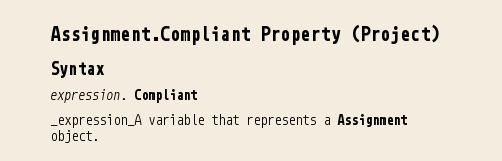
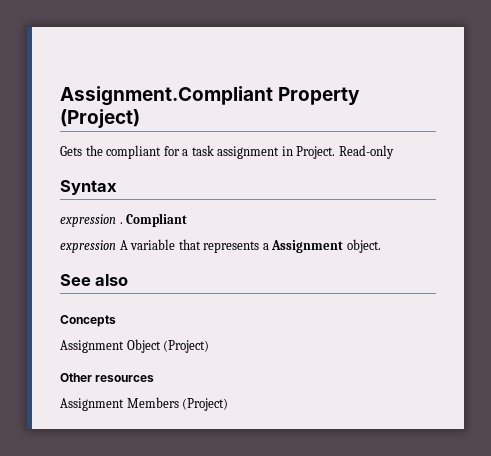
(440, 34) none -> [60,145,394,159] // Gets the compliant for a task assignment in Project. Read-only
[50,89,127,103] expression. -> [60,214,123,227] expression .
[50,114,142,128] _expression_A -> [60,240,128,253] expression A
(99, 136) none -> [60,274,129,286] [60,315,116,327] [60,339,210,353] [60,373,155,382] [60,397,229,411] // See also // Concepts // Assignment Object (Project) // Other resources // Assignment Members (Project)

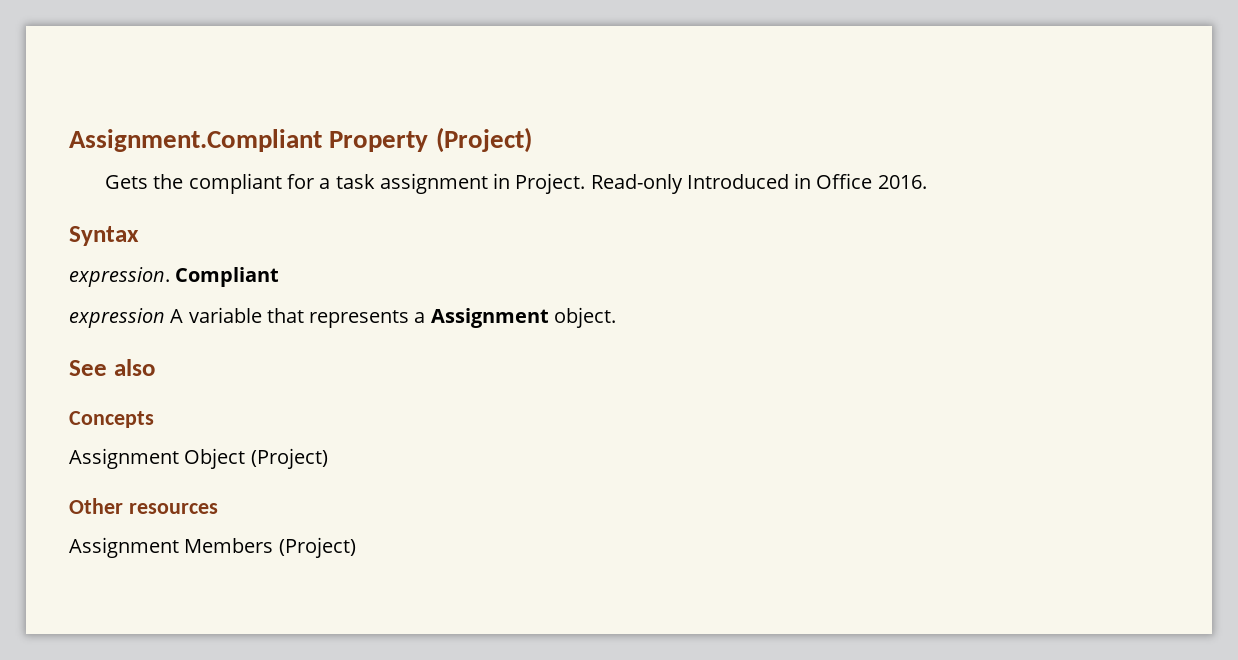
(394, 152) none -> [686,173,927,189] Introduced in Office 2016.
[60,214,123,227] expression . -> [69,267,170,287] expression.

